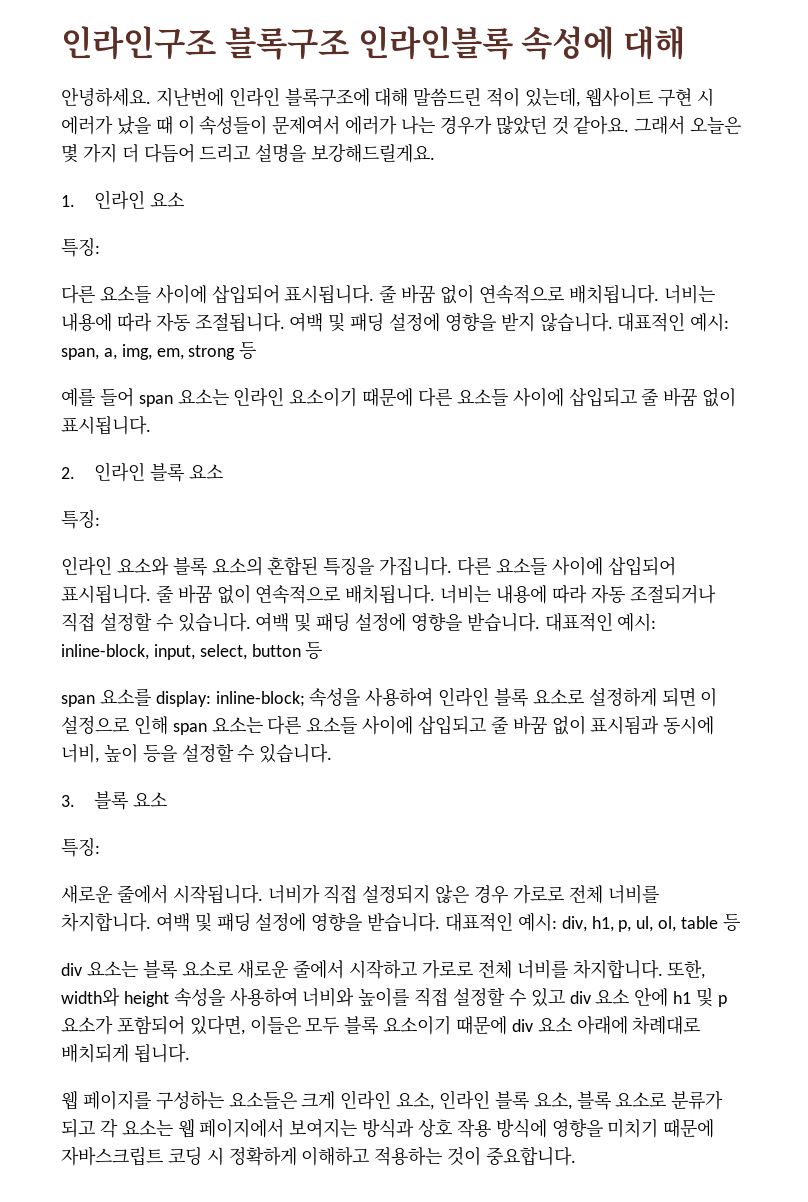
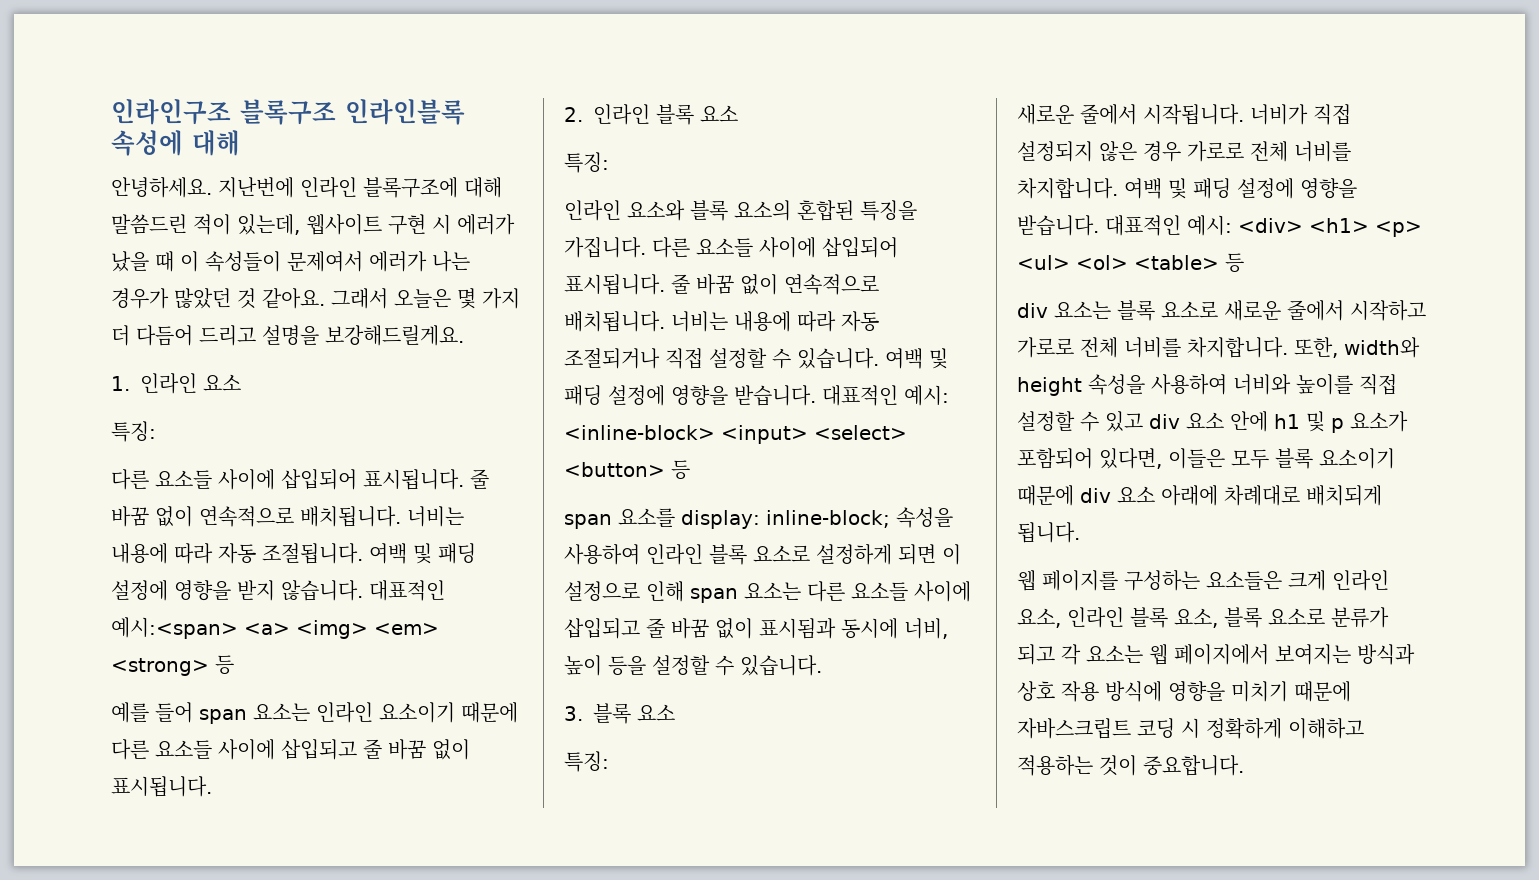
[690,313,730,332] [61,344,236,360] 예시: span, a, img, em, strong -> [111,617,439,639] [111,658,209,676] 예시:<span> <a> <img> <em> <strong>
[61,644,301,660] inline-block, input, select, button -> [564,425,907,444] [564,462,665,477] <inline-block> <input> <select> <button>
[561,916,719,932] div, h1, p, ul, ol, table -> [1238,218,1422,237] [1017,255,1219,270] <div> <h1> <p> <ul> <ol> <table>

